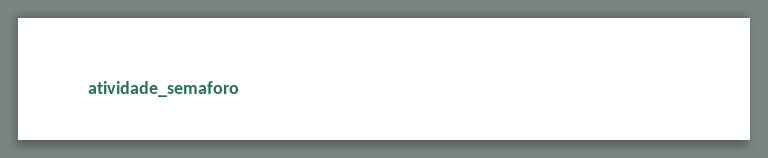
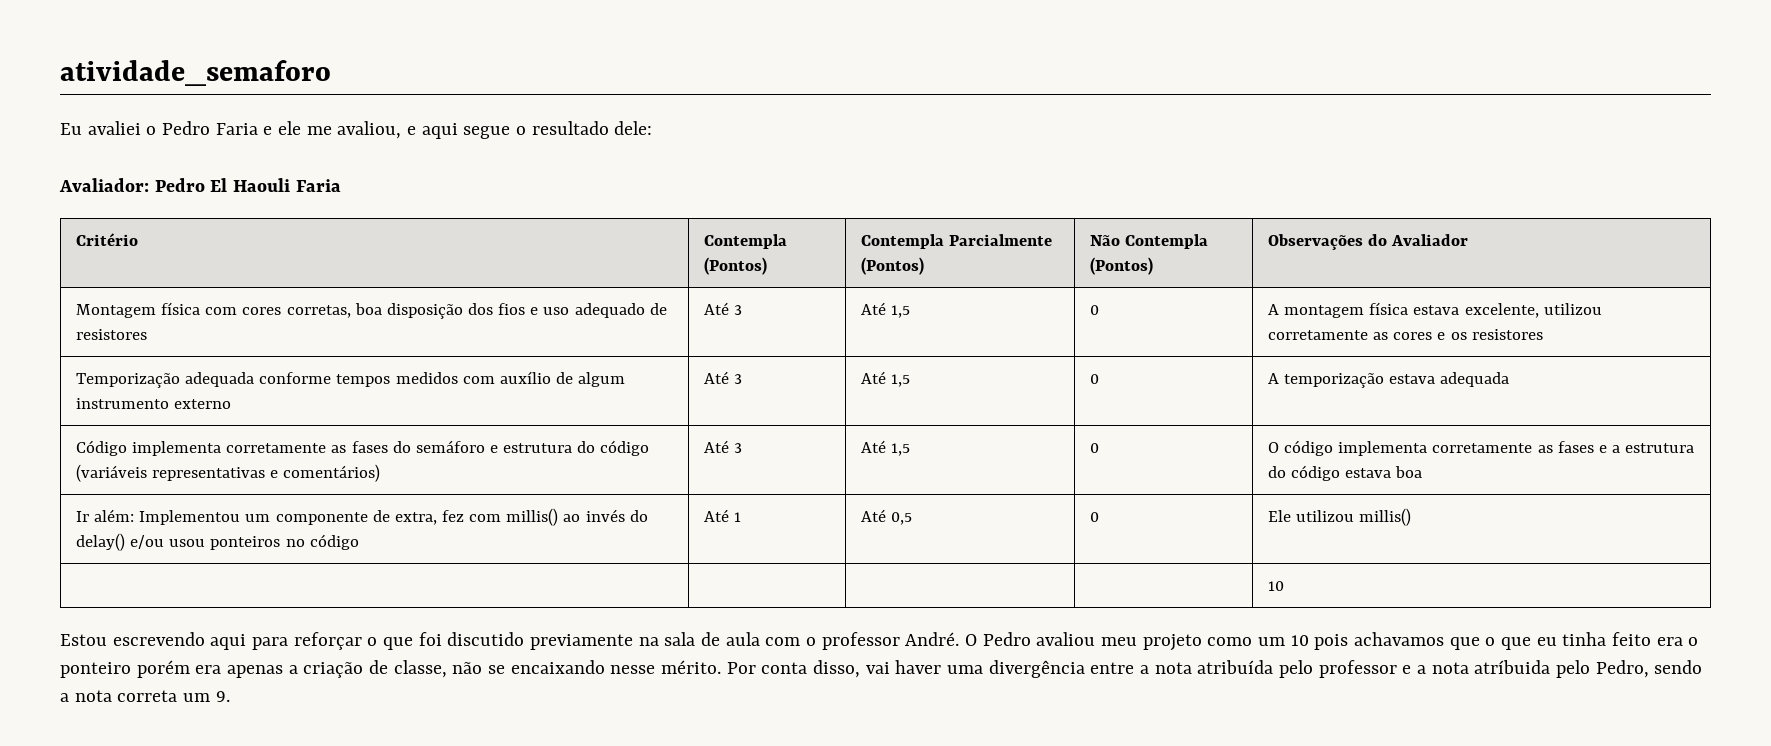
(239, 89) none -> [60,121,653,139] [59,178,341,192] [76,233,139,246] [704,234,788,249] [704,257,768,275] [861,234,1053,249] [861,257,925,275] [1090,234,1209,249] [1090,257,1154,275] [1268,234,1469,250] [76,302,667,319] [76,329,148,340] [704,302,743,315] [861,302,911,318] [1090,305,1100,315] [1268,302,1602,318] [1268,329,1543,340] [76,371,626,388] [76,398,232,409] [704,371,743,384] [861,371,911,387] [1090,374,1100,384] [1268,372,1510,388] [76,440,650,456] [76,464,381,482] [704,440,743,453] [861,440,911,456] [1090,443,1100,453] [1268,440,1695,456] [1268,465,1423,481] [76,508,648,526] [76,533,359,551] [704,509,742,522] [861,509,913,525] [1090,512,1100,522] [1268,508,1412,526] [1268,581,1285,591] [60,632,1699,651] [60,660,1703,678] [60,690,230,702] // Eu avaliei o Pedro Faria e ele me avaliou, e aqui segue o resultado dele: // Avaliador: Pedro El Haouli Faria // Critério | Contempla (Pontos) | Contempla Parcialmente (Pontos) | Não Contempla (Pontos) | Observações do Avaliador // Montagem física com cores corretas, boa disposição dos fios e uso adequado de resistores | Até 3 | Até 1,5 | 0 | A montagem física estava excelente, utilizou corretamente as cores e os resistores // Temporização adequada conforme tempos medidos com auxílio de algum instrumento externo | Até 3 | Até 1,5 | 0 | A temporização estava adequada // Código implementa corretamente as fases do semáforo e estrutura do código (variáveis representativas e comentários) | Até 3 | Até 1,5 | 0 | O código implementa corretamente as fases e a estrutura do código estava boa // Ir além: Implementou um componente de extra, fez com millis() ao invés do delay() e/ou usou ponteiros no código | Até 1 | Até 0,5 | 0 | Ele utilizou millis() // | | | | 10 // Estou escrevendo aqui para reforçar o que foi discutido previamente na sala de aula com o professor André. O Pedro avaliou meu projeto como um 10 pois achavamos que o que eu tinha feito era o ponteiro porém era apenas a criação de classe, não se encaixando nesse mérito. Por conta disso, vai haver uma divergência entre a nota atribuída pelo professor e a nota atríbuida pelo Pedro, sendo a nota correta um 9.

